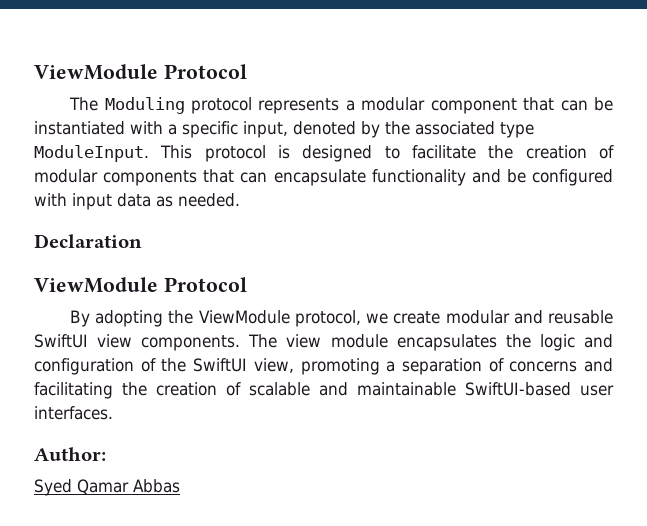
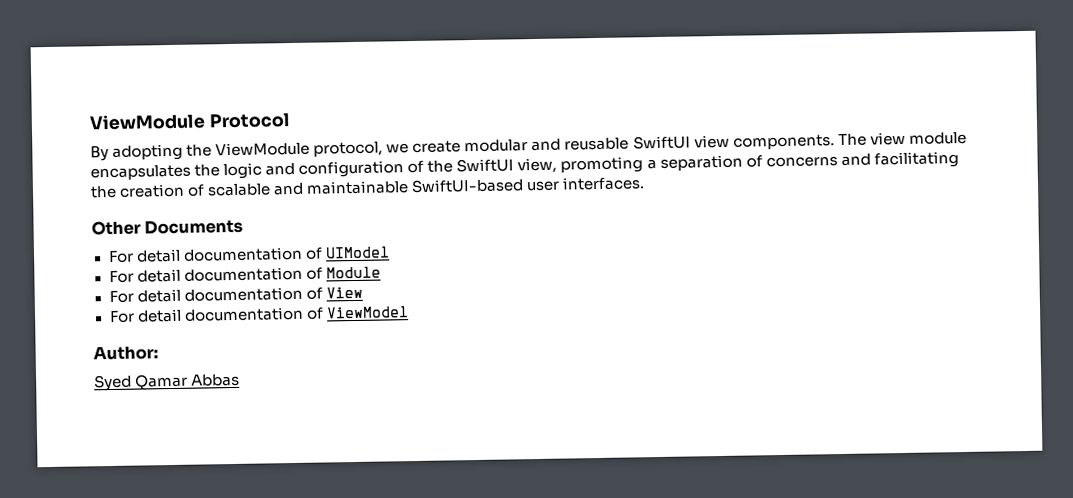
[34,64,247,80] [69,97,614,114] [34,121,534,138] [34,145,614,162] [34,169,613,186] [34,193,240,210] [34,234,142,248] [34,277,247,293] ViewModule Protocol // The Moduling protocol represents a modular component that can be instantiated with a specific input, denoted by the associated type ModuleInput. This protocol is designed to facilitate the creation of modular components that can encapsulate functionality and be configured with input data as needed. // Declaration // ViewModule Protocol -> [89,113,290,131] ViewModule Protocol
(113, 413) none -> [91,218,244,236] [107,246,390,264] [108,266,381,284] [108,286,363,304] [108,306,409,324] // Other Documents // For detail documentation of UIModel // For detail documentation of Module // For detail documentation of View // For detail documentation of ViewModel

